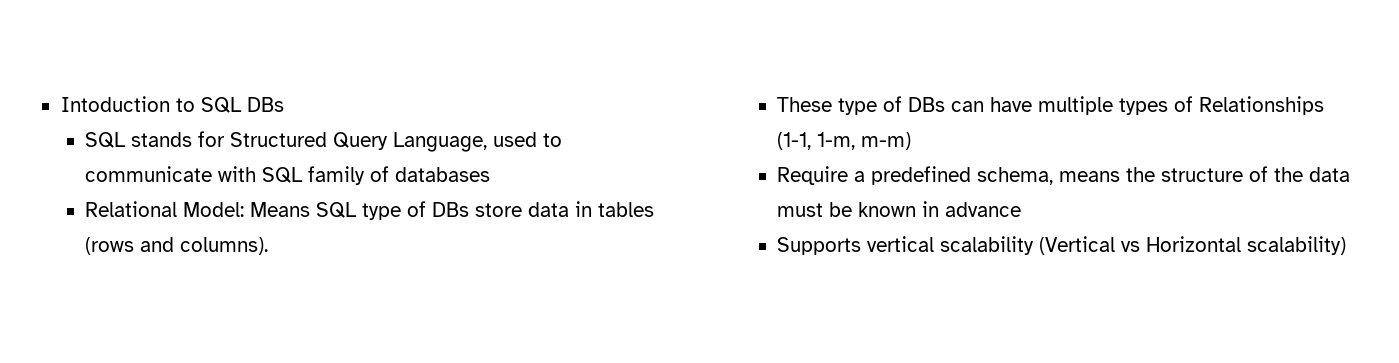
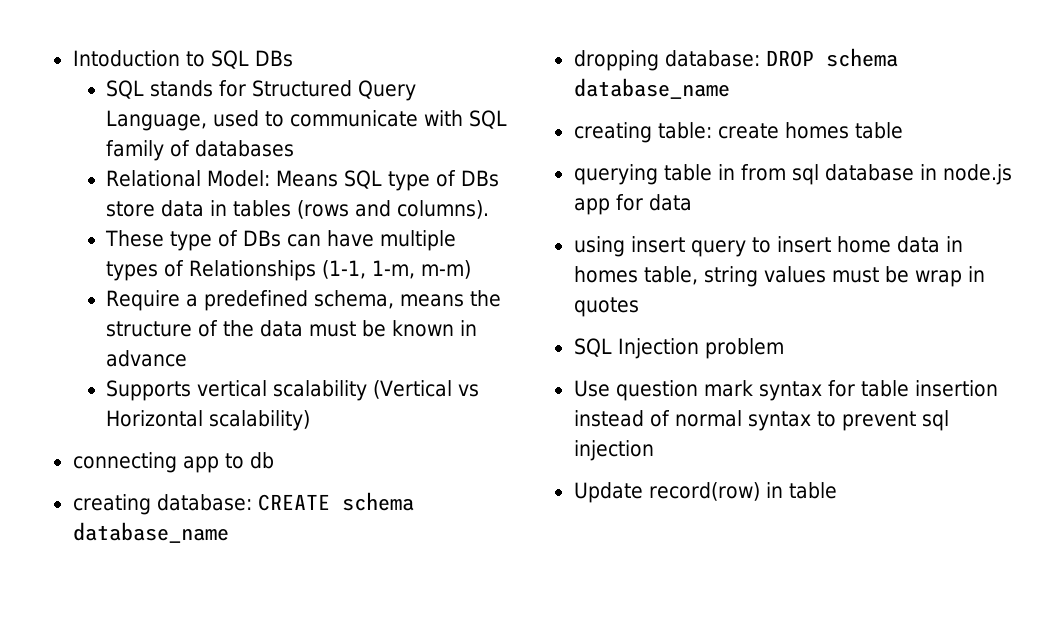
(1346, 245) none -> [72,452,274,473] [72,492,414,515] [72,522,229,543] [573,48,898,71] [573,78,730,99] [573,122,903,143] [573,164,1012,185] [573,194,692,215] [573,236,963,257] [573,266,985,287] [573,297,639,317] [573,338,784,359] [573,380,998,401] [573,410,949,431] [573,440,654,461] [573,482,837,503] // connecting app to db // creating database: CREATE schema database_name // dropping database: DROP schema database_name // creating table: create homes table // querying table in from sql database in node.js app for data // using insert query to insert home data in homes table, string values must be wrap in quotes // SQL Injection problem // Use question mark syntax for table insertion instead of normal syntax to prevent sql injection // Update record(row) in table

